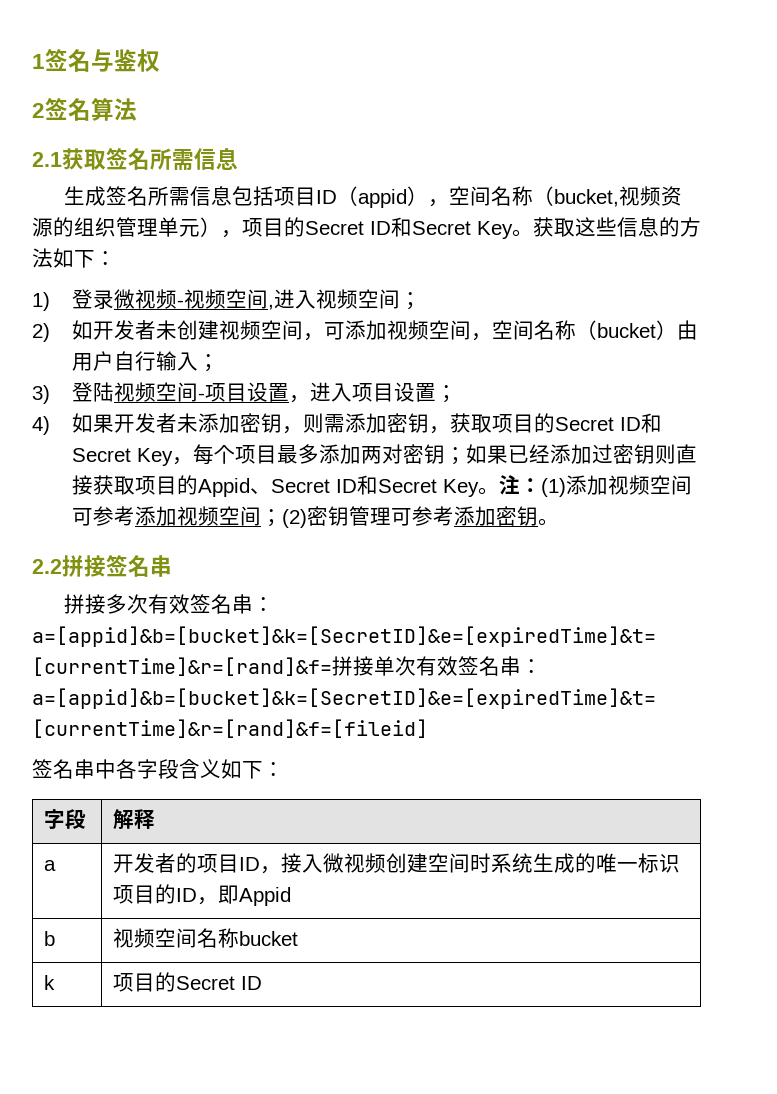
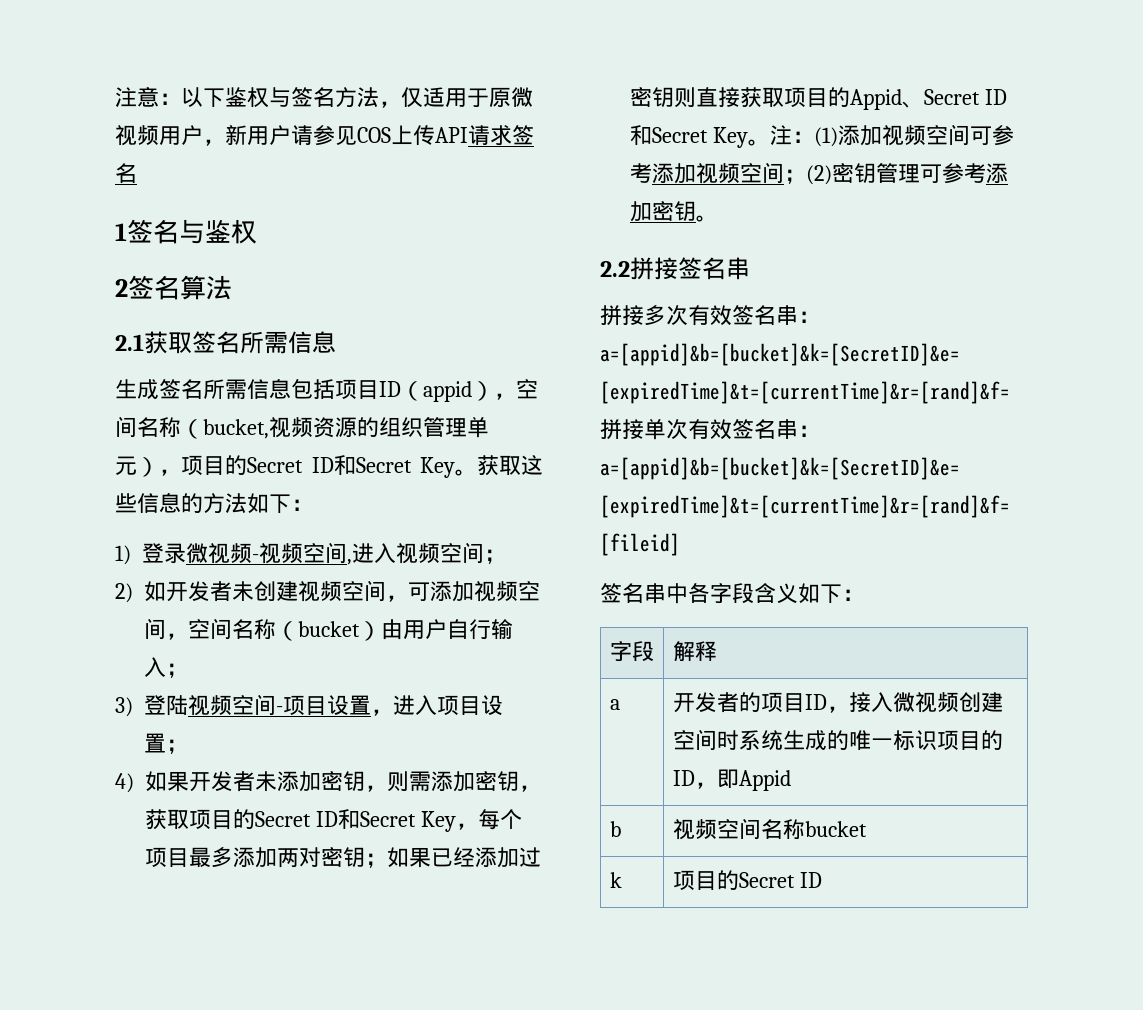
(32, 61) none -> [115,86,533,108] [115,125,534,146] [115,163,137,183] 注意：以下鉴权与签名方法，仅适用于原微视频用户，新用户请参见COS上传API请求签名 //

